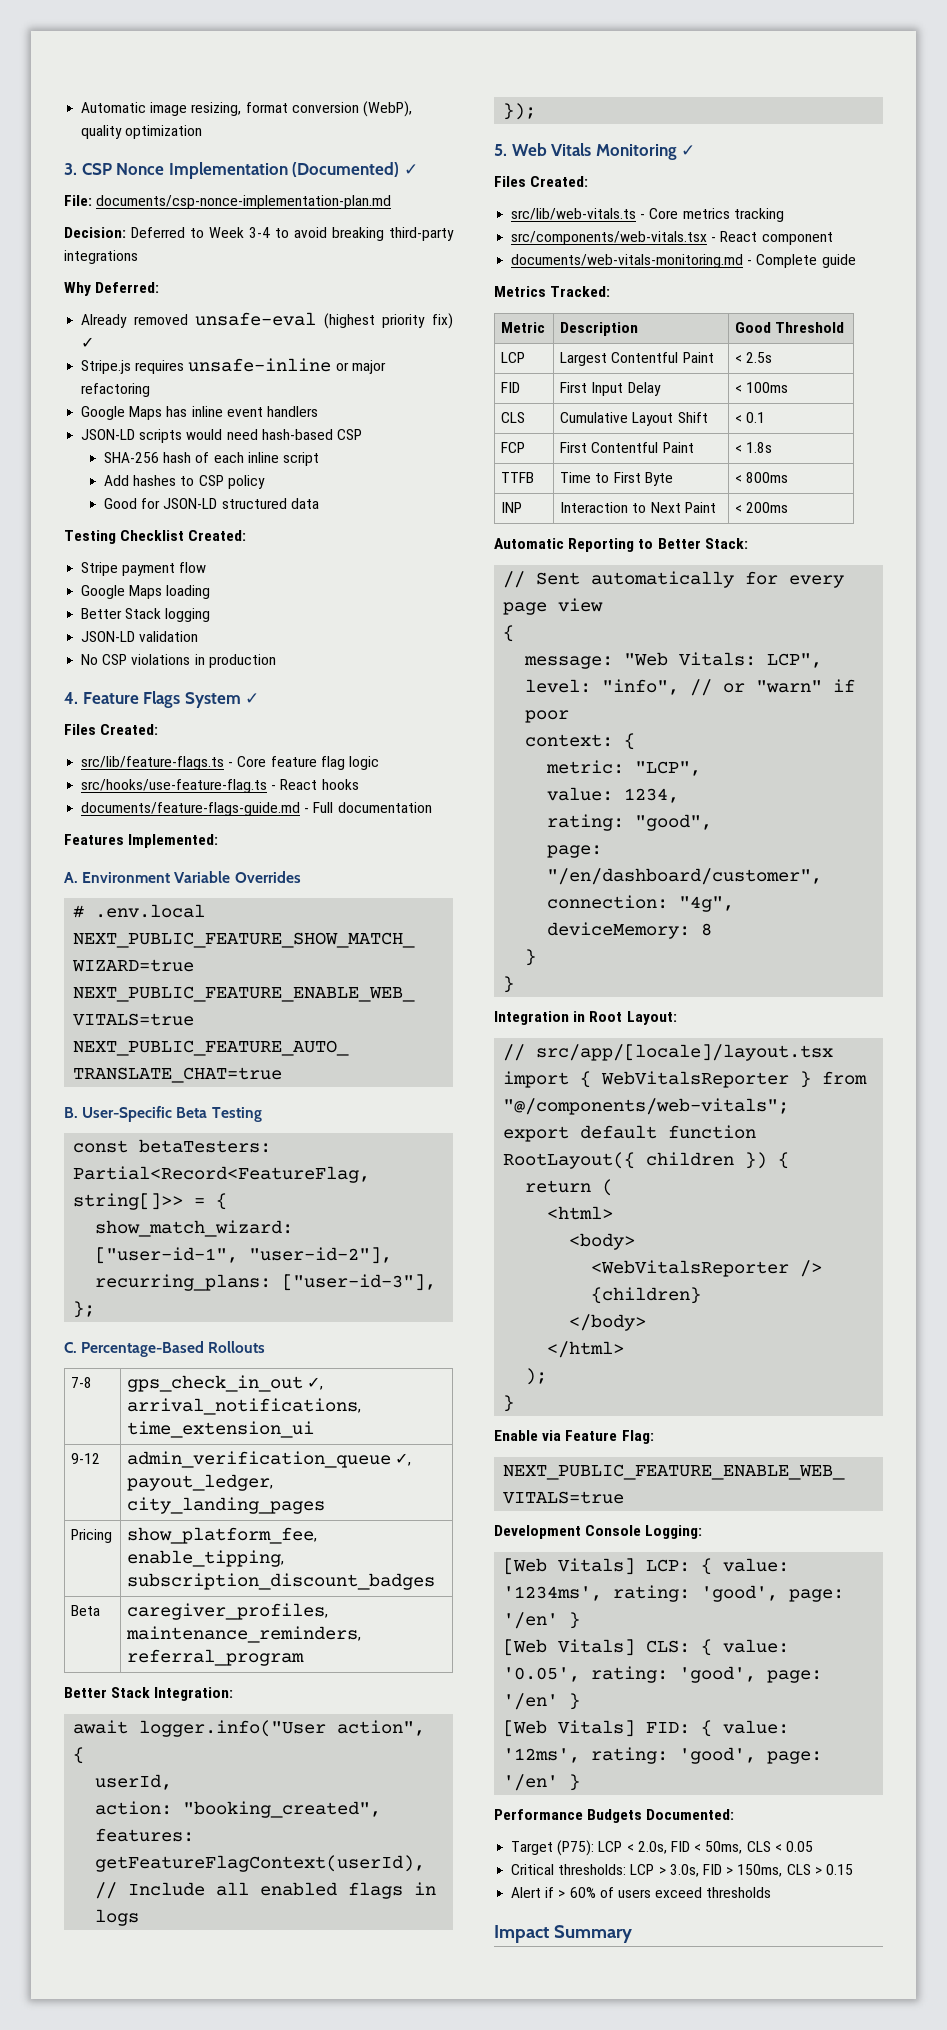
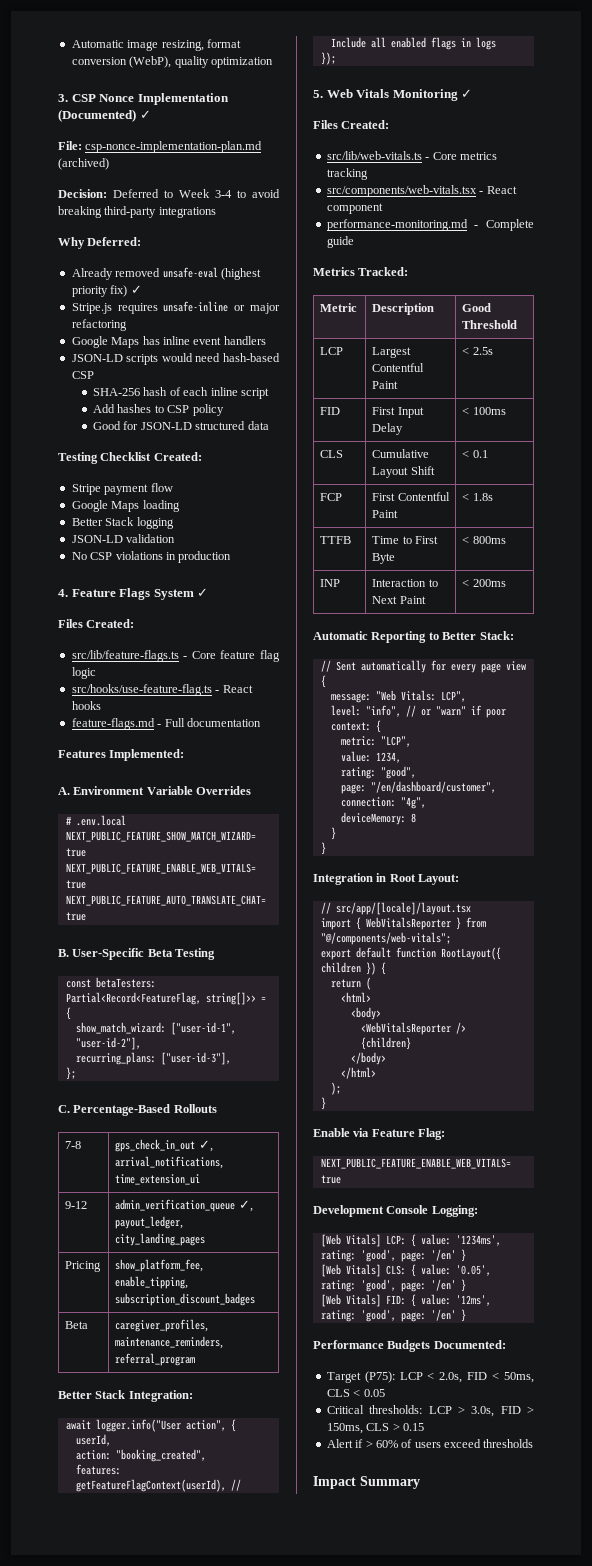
[96,195,392,209] documents/csp-nonce-implementation-plan.md -> [85,141,263,153] [58,158,109,170] csp-nonce-implementation-plan.md (archived)
[81,802,301,816] documents/feature-flags-guide.md -> [71,718,155,730] feature-flags.md
[511,254,744,268] documents/web-vitals-monitoring.md -> [326,219,468,231] performance-monitoring.md

